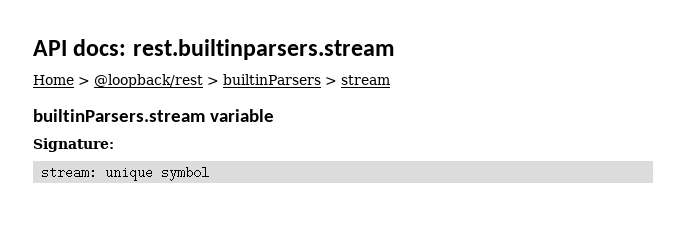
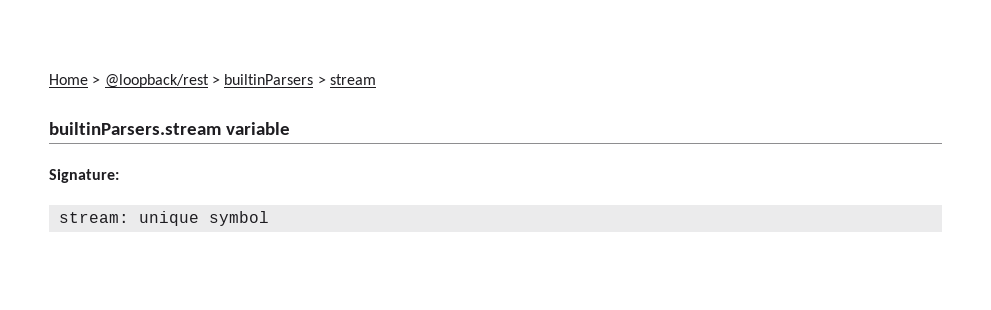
[33,39,395,60] API docs: rest.builtinparsers.stream // -> (49, 79) none

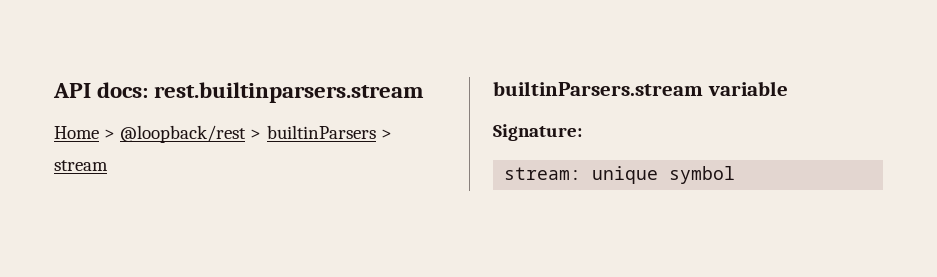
(49, 79) none -> [53,82,425,103] API docs: rest.builtinparsers.stream //

